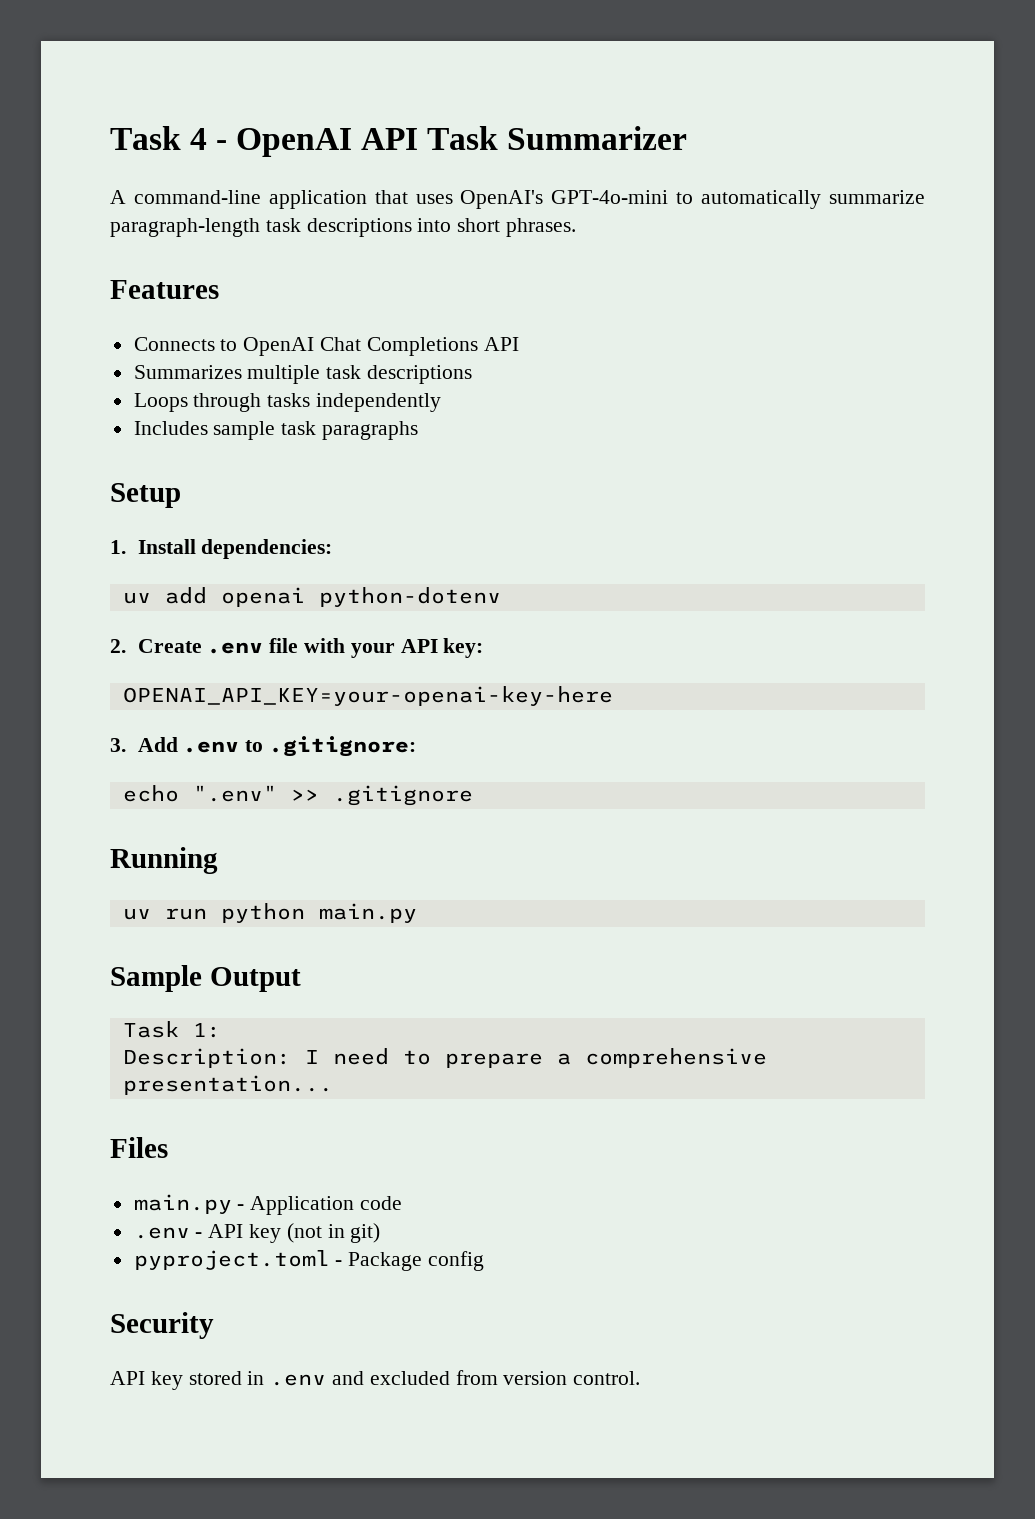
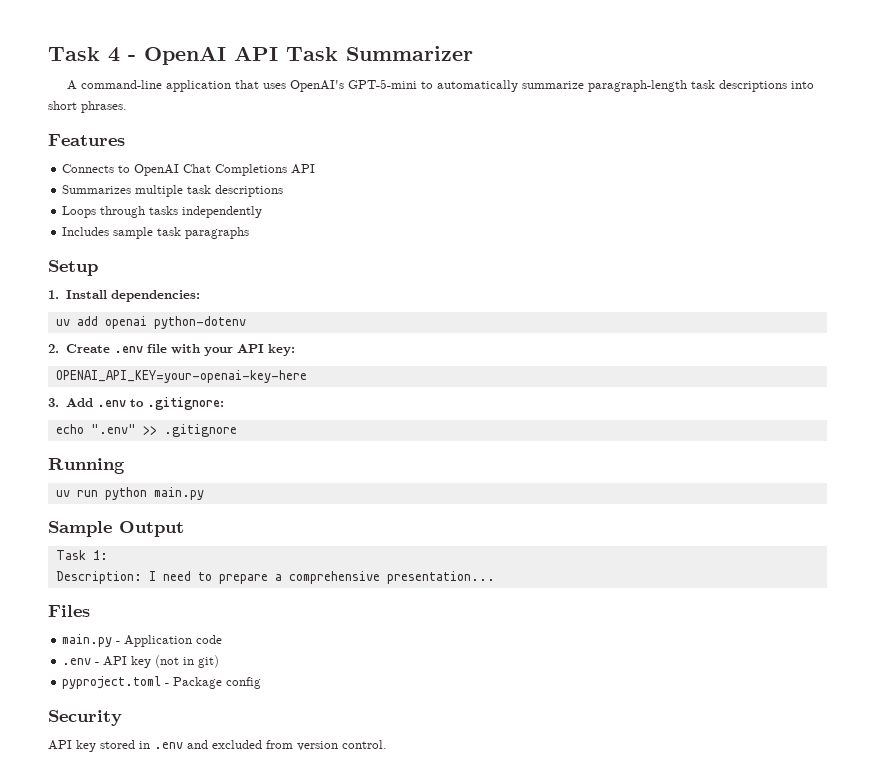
[551,190,669,204] GPT-4o-mini -> [348,79,418,89] GPT-5-mini

